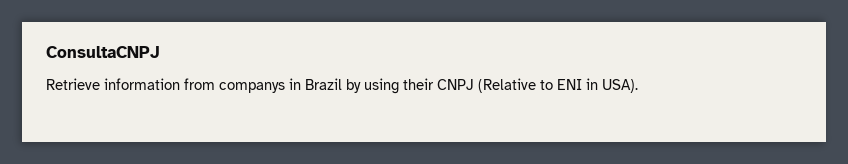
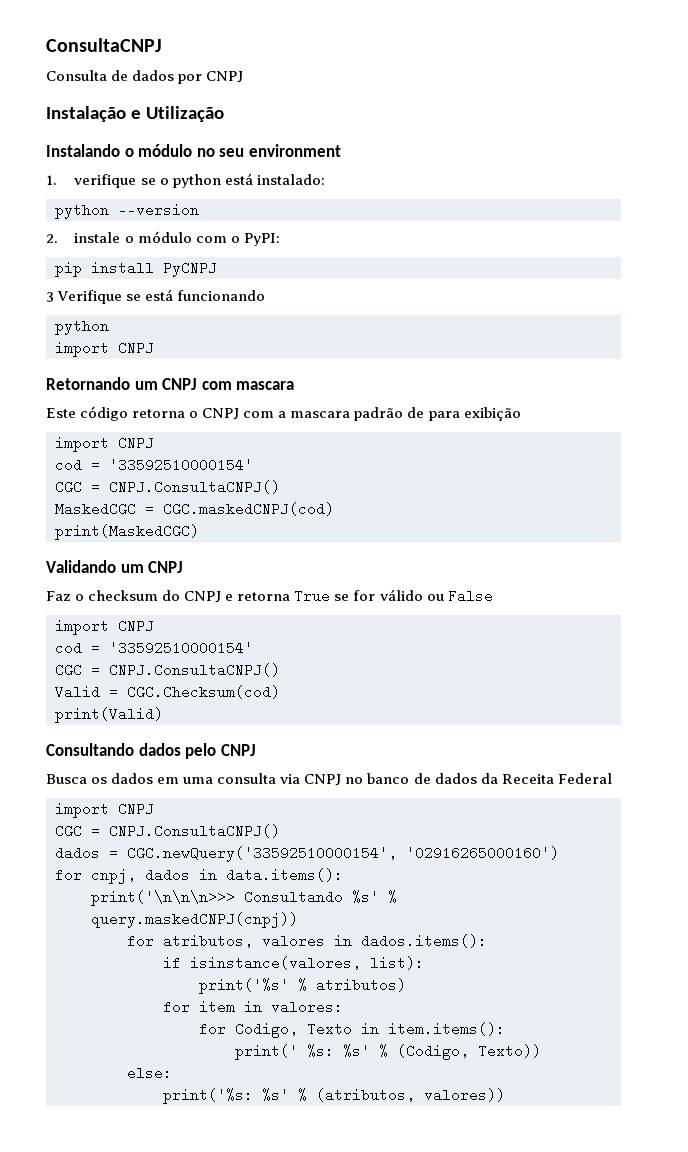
[46,78,638,94] Retrieve information from companys in Brazil by using their CNPJ (Relative to ENI in USA). -> [46,70,244,84] [46,106,224,122] [46,144,341,157] [46,173,325,188] [55,203,199,219] [46,231,280,246] [55,261,217,277] [46,289,266,304] [55,321,109,335] [55,341,154,357] [46,377,295,390] [46,406,521,421] [55,436,154,452] [55,458,253,472] [55,480,280,494] [55,502,334,516] [55,524,199,540] [46,560,184,573] [46,589,493,603] [55,619,154,635] [55,641,253,655] [55,663,280,677] [55,685,280,699] [55,707,163,723] [46,743,256,759] [46,773,612,786] [55,802,154,818] [55,824,280,838] [55,846,559,862] [55,868,343,884] [91,890,397,906] [91,912,298,928] [127,934,487,948] [163,956,424,970] [199,978,406,994] [163,1000,343,1014] [199,1022,505,1038] [235,1044,541,1060] [127,1066,172,1080] [163,1088,505,1104] Consulta de dados por CNPJ // Instalação e Utilização // Instalando o módulo no seu environment // 1. verifique se o python está instalado: // python --version // 2. instale o módulo com o PyPI: // pip install PyCNPJ // 3 Verifique se está funcionando // python // import CNPJ // Retornando um CNPJ com mascara // Este código retorna o CNPJ com a mascara padrão de para exibição // import CNPJ // cod = '33592510000154' // CGC = CNPJ.ConsultaCNPJ() // MaskedCGC = CGC.maskedCNPJ(cod) // print(MaskedCGC) // Validando um CNPJ // Faz o checksum do CNPJ e retorna True se for válido ou False // import CNPJ // cod = '33592510000154' // CGC = CNPJ.ConsultaCNPJ() // Valid = CGC.Checksum(cod) // print(Valid) // Consultando dados pelo CNPJ // Busca os dados em uma consulta via CNPJ no banco de dados da Receita Federal // import CNPJ // CGC = CNPJ.ConsultaCNPJ() // dados = CGC.newQuery('33592510000154', '02916265000160') // for cnpj, dados in data.items(): // print('\n\n\n>>> Consultando %s' % query.maskedCNPJ(cnpj)) // for atributos, valores in dados.items(): // if isinstance(valores, list): // print('%s' % atributos) // for item in valores: // for Codigo, Texto in item.items(): // print(' %s: %s' % (Codigo, Texto)) // else: // print('%s: %s' % (atributos, valores))

